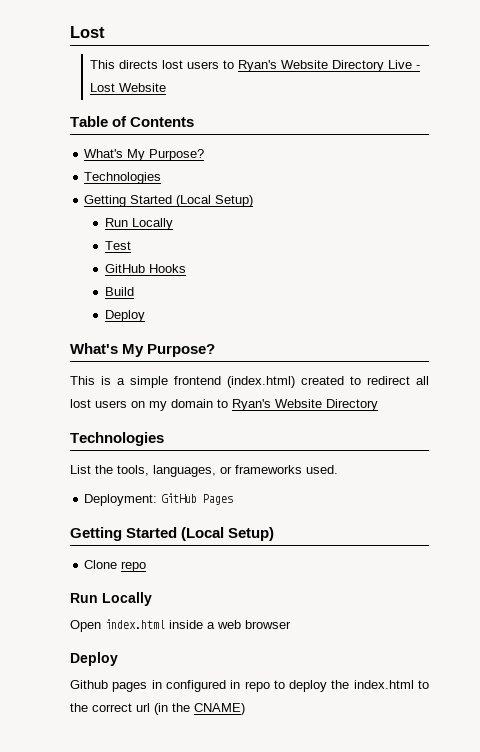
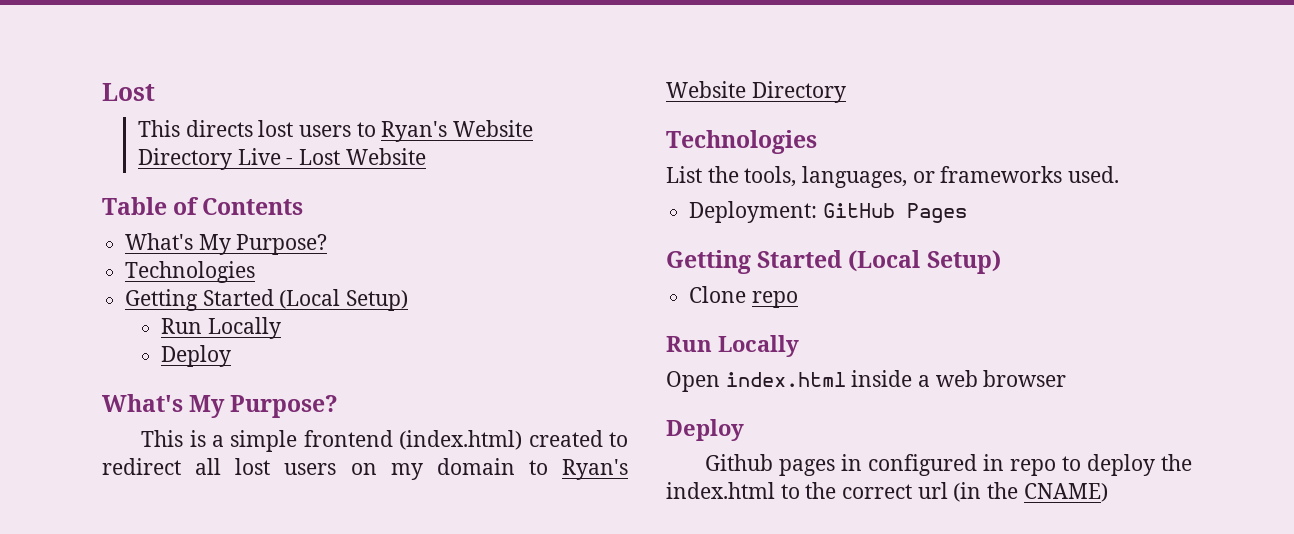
[104,241,131,250] [104,264,186,273] [104,287,134,296] // Test // GitHub Hooks // Build -> (281, 328) none

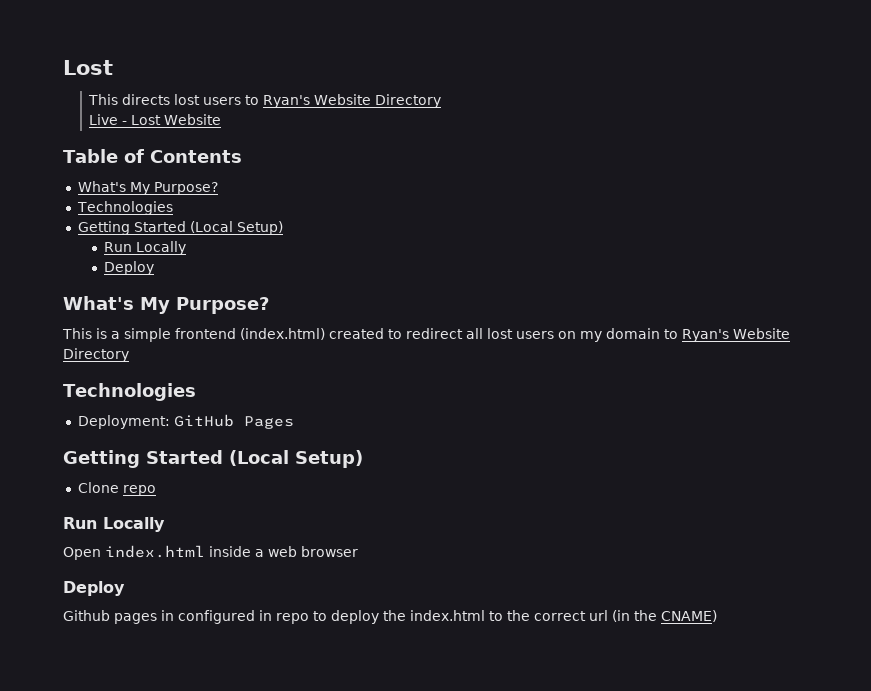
(232, 159) none -> (442, 101) //
[666,166,1120,188] // List the tools, languages, or frameworks used. -> (196, 392) none

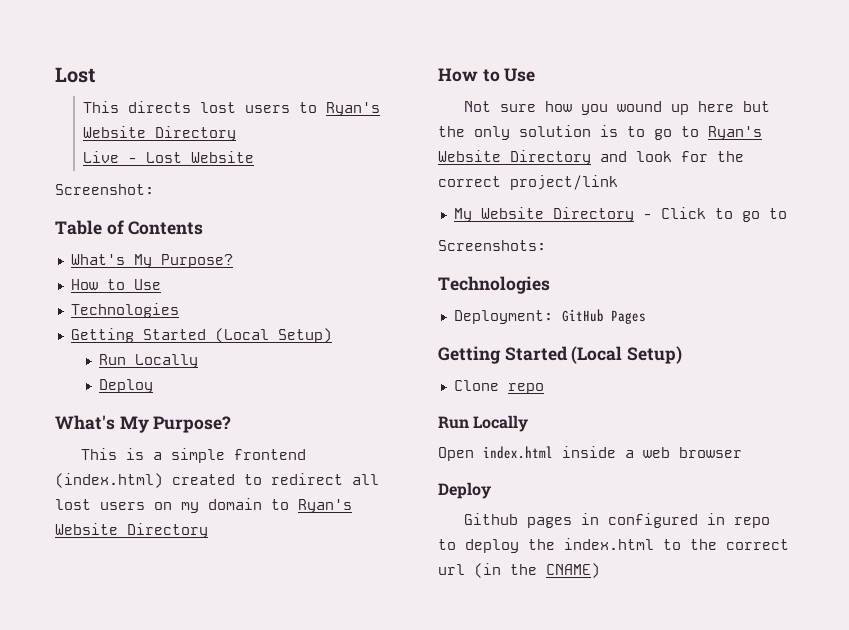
(222, 119) none -> [55,184,154,195] // Screenshot:
(218, 188) none -> [70,279,161,290] // How to Use
(129, 355) none -> [438,68,536,82] [464,101,771,115] [438,125,762,140] [438,150,744,165] [438,175,618,190] [453,207,787,222] [438,240,546,251] // How to Use // Not sure how you wound up here but the only solution is to go to Ryan's Website Directory and look for the correct project/link // My Website Directory - Click to go to // Screenshots:

